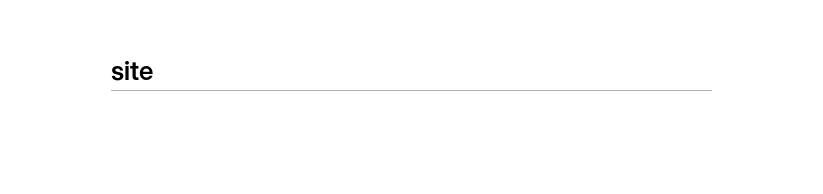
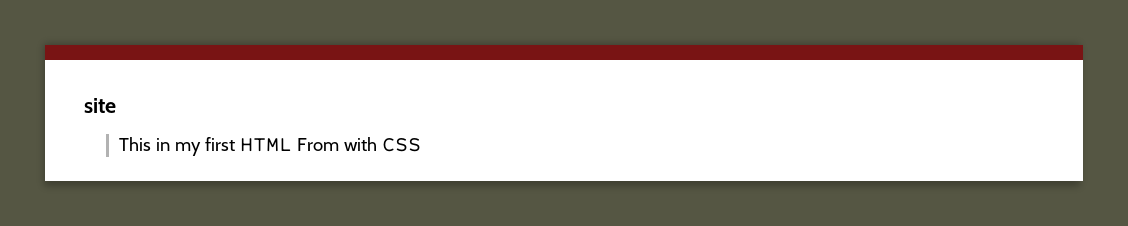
(153, 71) none -> [119,137,422,156] // This in my first HTML From with CSS

